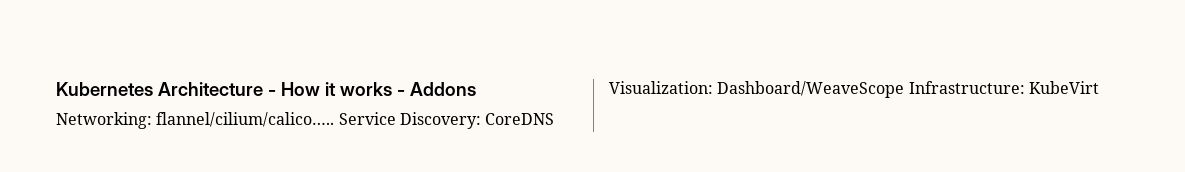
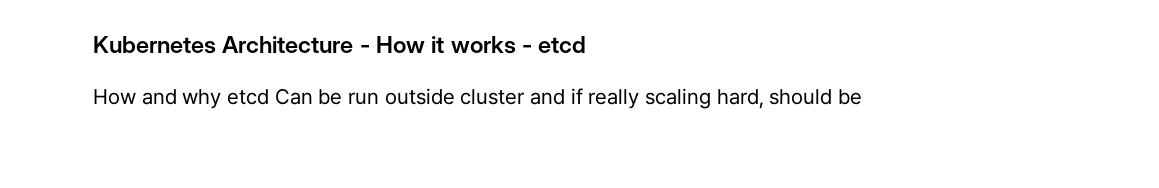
[409,82,476,96] [56,112,555,129] [609,81,1099,98] Addons // Networking: flannel/cilium/calico….. Service Discovery: CoreDNS Visualization: Dashboard/WeaveScope Infrastructure: KubeVirt -> [538,36,587,53] [93,88,863,109] etcd // How and why etcd Can be run outside cluster and if really scaling hard, should be

